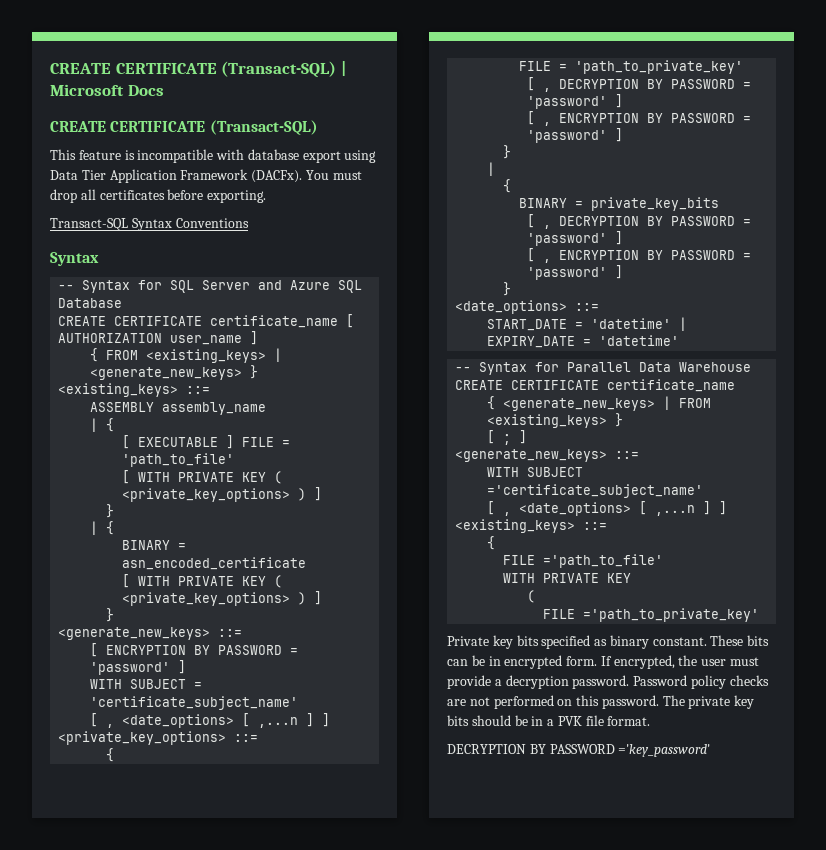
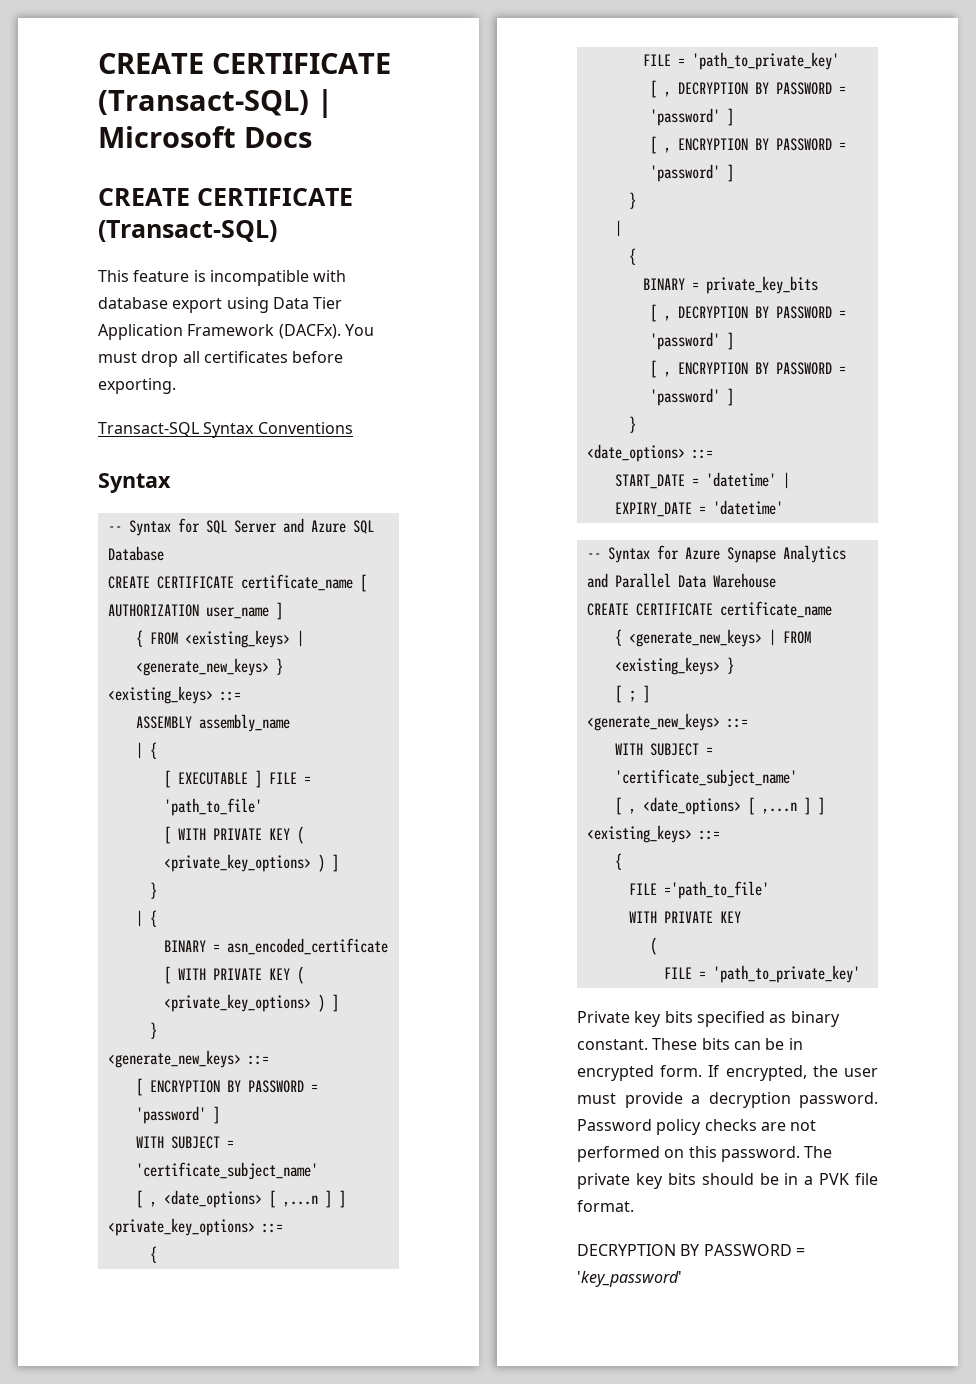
(560, 367) none -> [684,545,846,563] [586,573,608,588] Azure Synapse Analytics and
[487,484,704,498] ='certificate_subject_name' -> [705,747,713,755] [614,769,797,787] = 'certificate_subject_name'
[583,608,760,622] ='path_to_private_key' -> [698,965,860,983] = 'path_to_private_key'
[618,744,711,757] ='key_password' -> [795,1247,805,1256] [577,1271,682,1287] = 'key_password'

